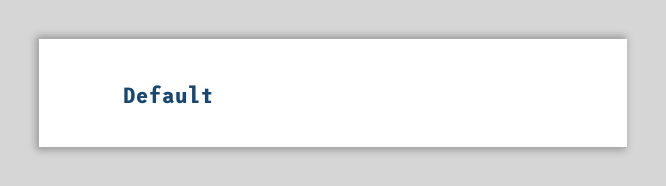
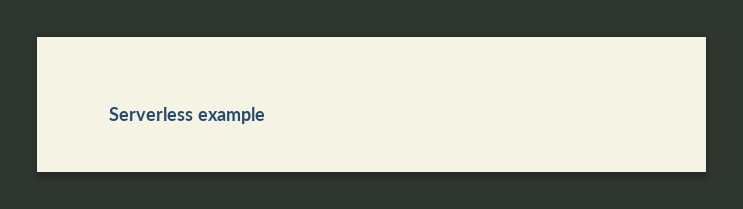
[123,85,214,104] Default -> [109,107,265,124] Serverless example

